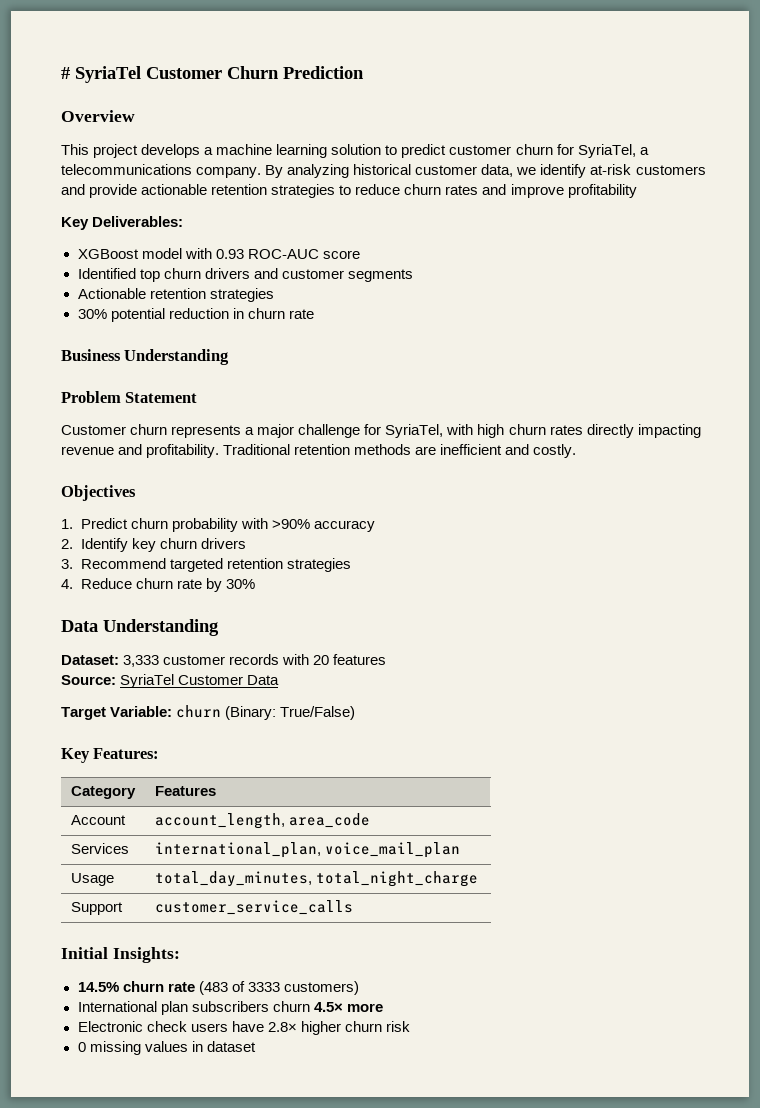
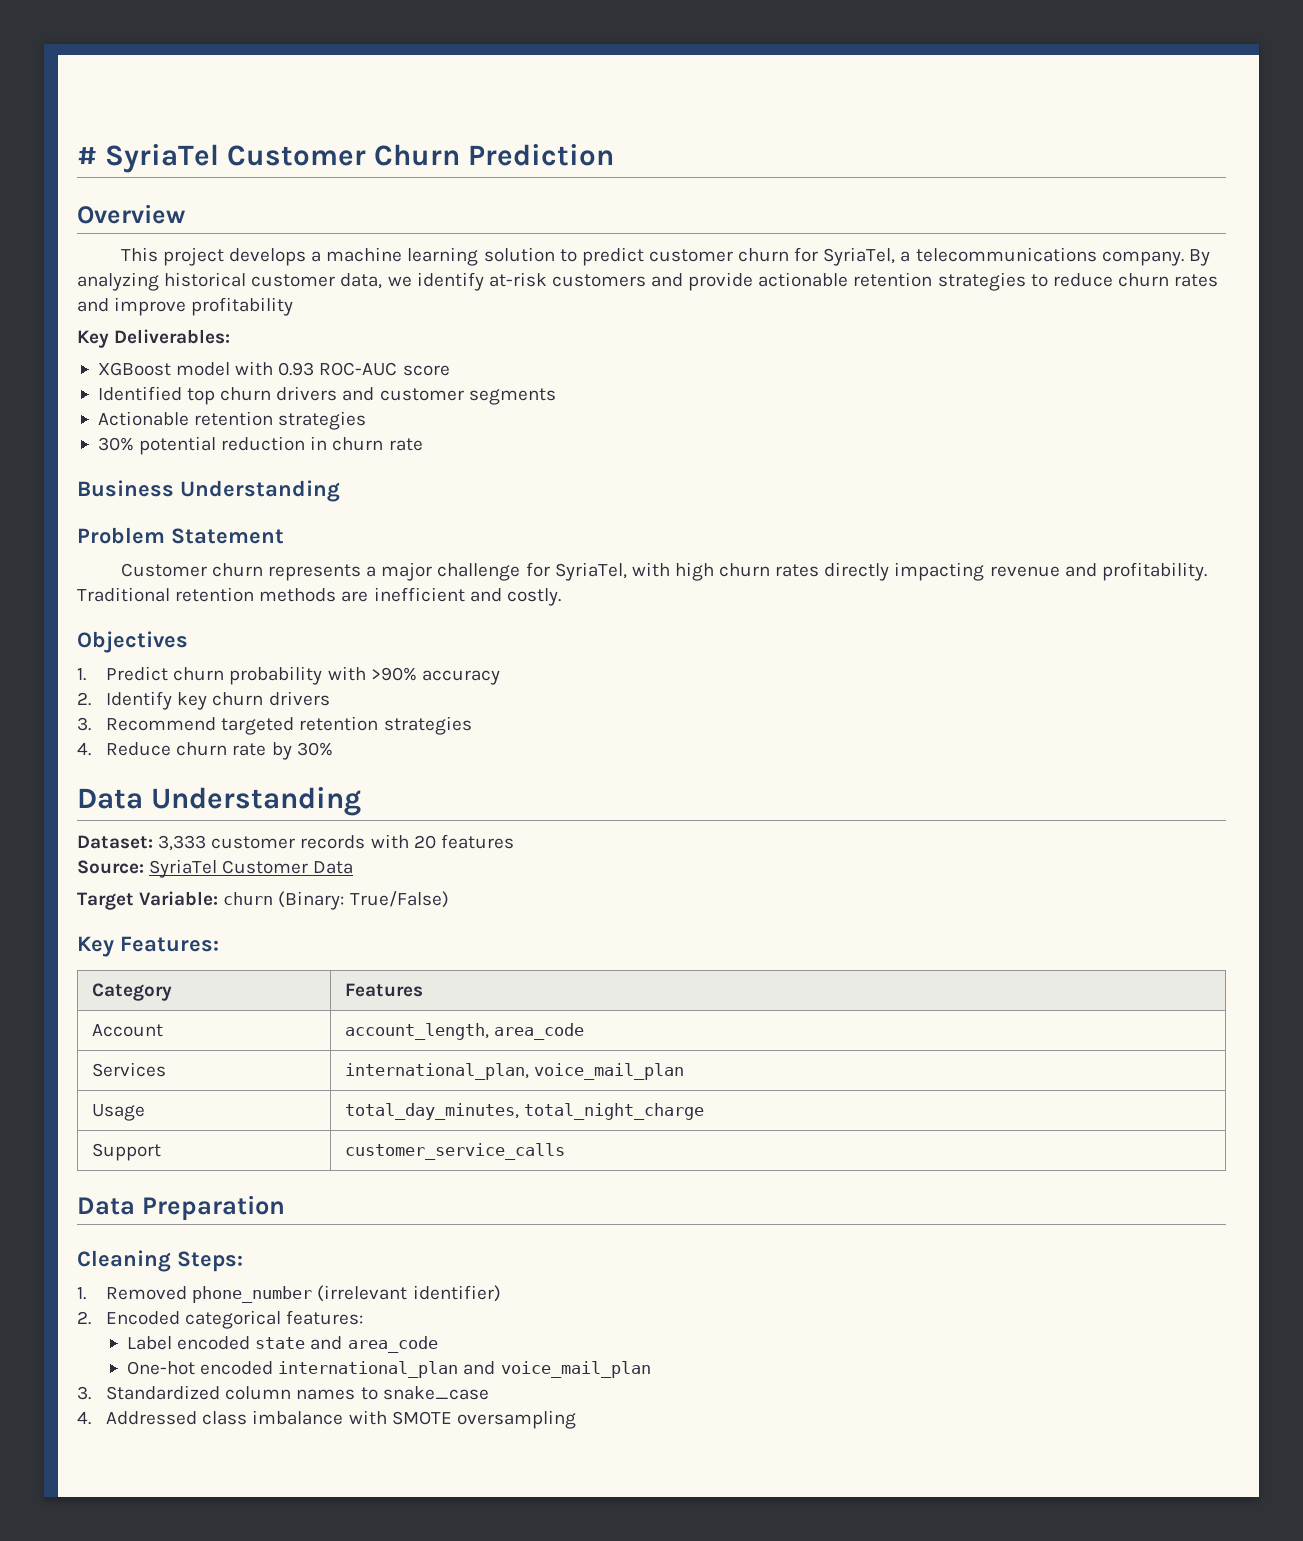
[61,947,180,963] [77,981,359,995] [77,1001,383,1015] [77,1021,410,1035] [77,1041,256,1055] Initial Insights: // 14.5% churn rate (483 of 3333 customers) // International plan subscribers churn 4.5× more // Electronic check users have 2.8× higher churn risk // 0 missing values in dataset -> [77,1195,285,1221] [77,1250,243,1272] [77,1285,501,1303] [77,1310,364,1329] [127,1336,438,1353] [127,1361,651,1378] [77,1385,489,1400] [77,1410,576,1429] Data Preparation // Cleaning Steps: // 1. Removed phone_number (irrelevant identifier) // 2. Encoded categorical features: // Label encoded state and area_code // One-hot encoded international_plan and voice_mail_plan // 3. Standardized column names to snake_case // 4. Addressed class imbalance with SMOTE oversampling

